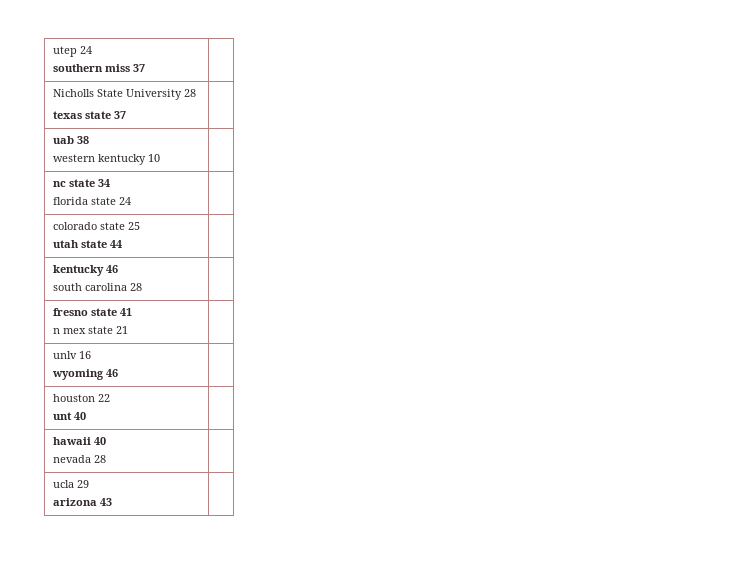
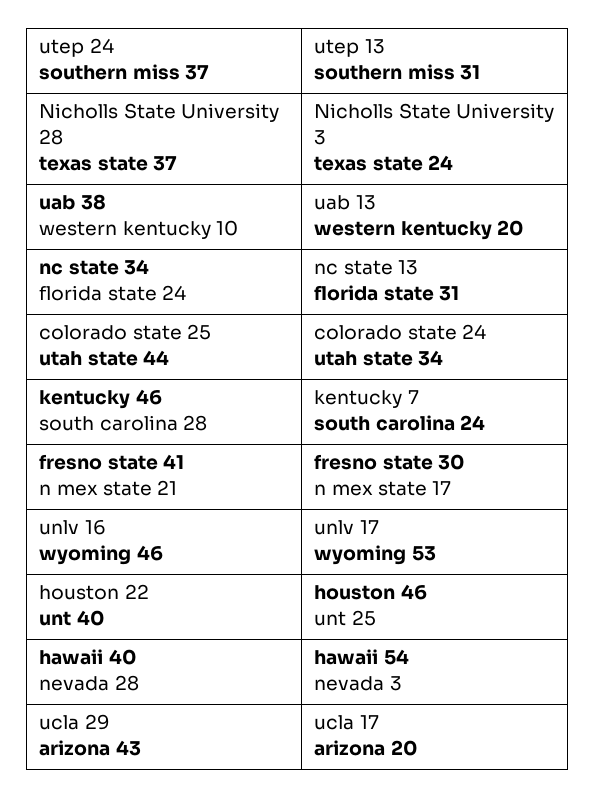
(146, 68) none -> [314,39,385,57] [314,64,480,80] utep 13 // southern miss 31
(127, 115) none -> [314,103,554,122] [314,130,327,145] [314,155,453,171] Nicholls State University 3 // texas state 24
(161, 158) none -> [314,195,376,210] [314,220,524,240] uab 13 // western kentucky 20
(132, 201) none -> [314,260,418,275] [314,285,459,301] nc state 13 // florida state 31
(123, 244) none -> [314,324,486,340] [314,350,443,366] colorado state 24 // utah state 34
(143, 287) none -> [314,390,419,408] [314,415,485,431] kentucky 7 // south carolina 24
(129, 330) none -> [314,454,465,470] [314,481,451,496] fresno state 30 // n mex state 17
(119, 373) none -> [314,520,379,535] [314,545,436,565] unlv 17 // wyoming 53
(87, 416) none -> [314,584,427,600] [314,610,376,626] houston 46 // unt 25
(107, 459) none -> [314,649,409,665] [314,676,402,691] hawaii 54 // nevada 3
(113, 502) none -> [314,715,379,730] [314,740,418,756] ucla 17 // arizona 20

